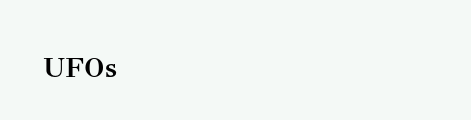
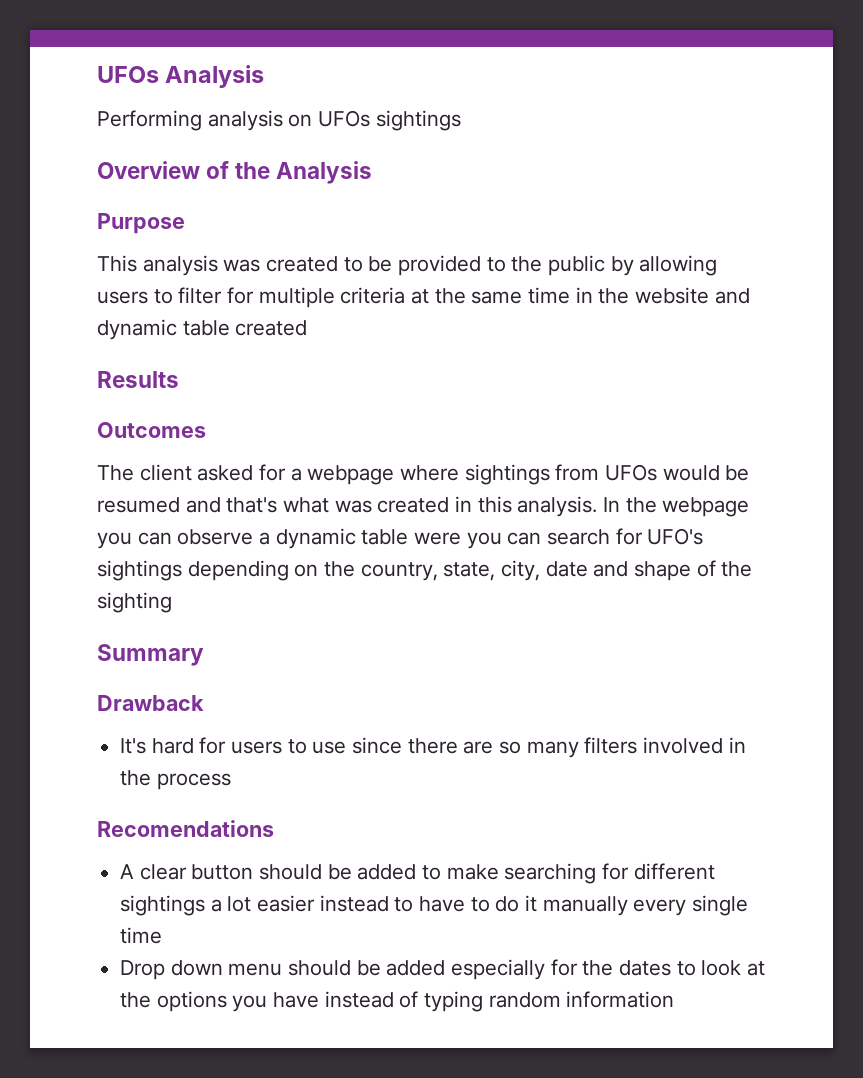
[43,58,117,78] UFOs -> [97,65,265,88] [97,110,461,131] [97,161,373,184] [97,213,185,234] [97,255,718,276] [97,287,750,308] [97,319,308,340] [97,371,179,388] [97,422,206,438] [97,464,750,485] [97,496,750,517] [97,528,704,549] [97,560,753,581] [97,592,172,613] [97,644,204,666] [97,695,204,711] [120,737,746,758] [120,770,231,790] [97,820,274,837] [120,863,715,884] [120,895,749,916] [120,927,163,944] [120,959,766,980] [120,991,675,1012] UFOs Analysis // Performing analysis on UFOs sightings // Overview of the Analysis // Purpose // This analysis was created to be provided to the public by allowing users to filter for multiple criteria at the same time in the website and dynamic table created // Results // Outcomes // The client asked for a webpage where sightings from UFOs would be resumed and that's what was created in this analysis. In the webpage you can observe a dynamic table were you can search for UFO's sightings depending on the country, state, city, date and shape of the sighting // Summary // Drawback // It's hard for users to use since there are so many filters involved in the process // Recomendations // A clear button should be added to make searching for different sightings a lot easier instead to have to do it manually every single time // Drop down menu should be added especially for the dates to look at the options you have instead of typing random information

